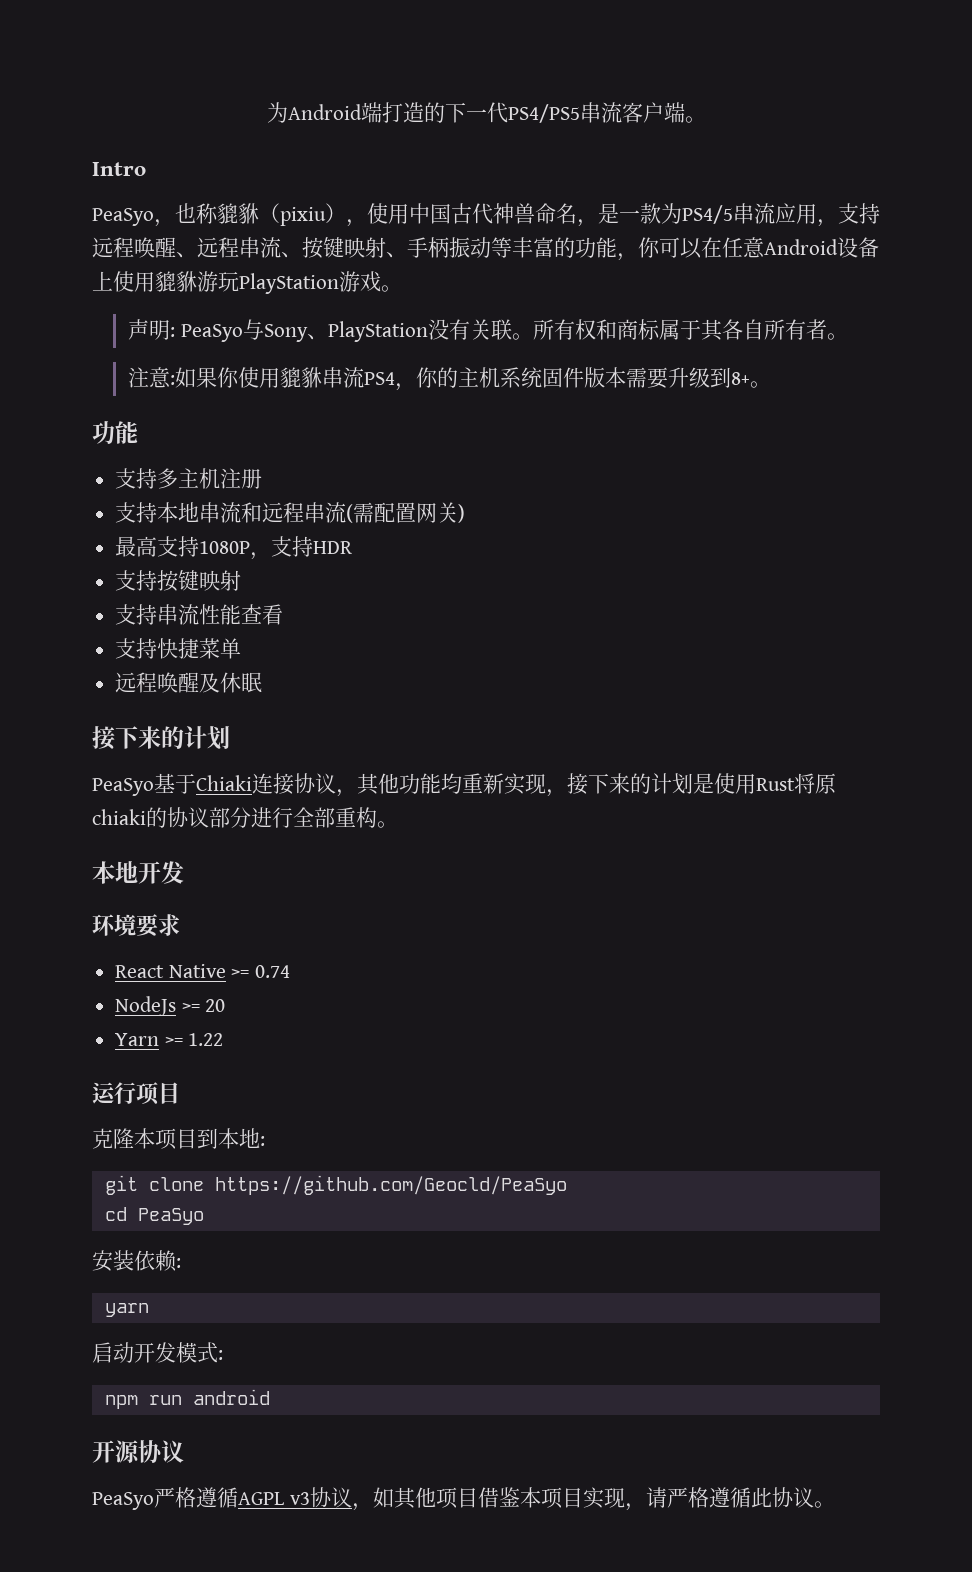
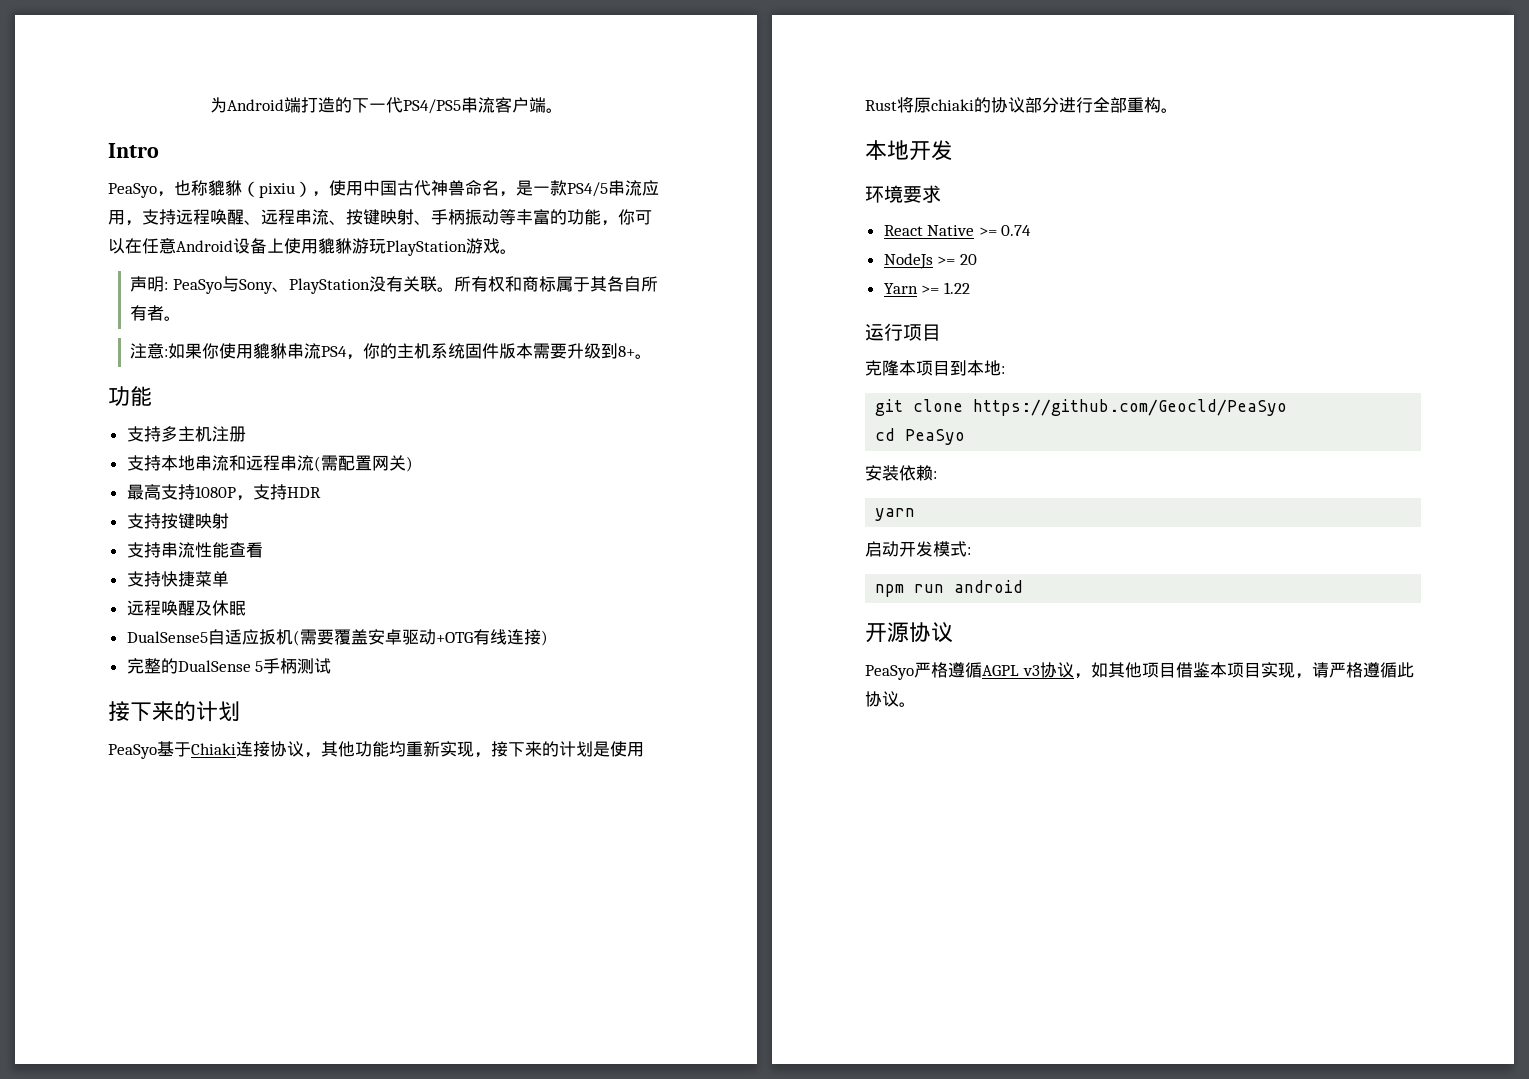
[661,203,682,224] 为 -> (567, 188) none
(263, 682) none -> [126,629,548,646] [126,658,332,674] // DualSense5自适应扳机(需要覆盖安卓驱动+OTG有线连接) // 完整的DualSense 5手柄测试

